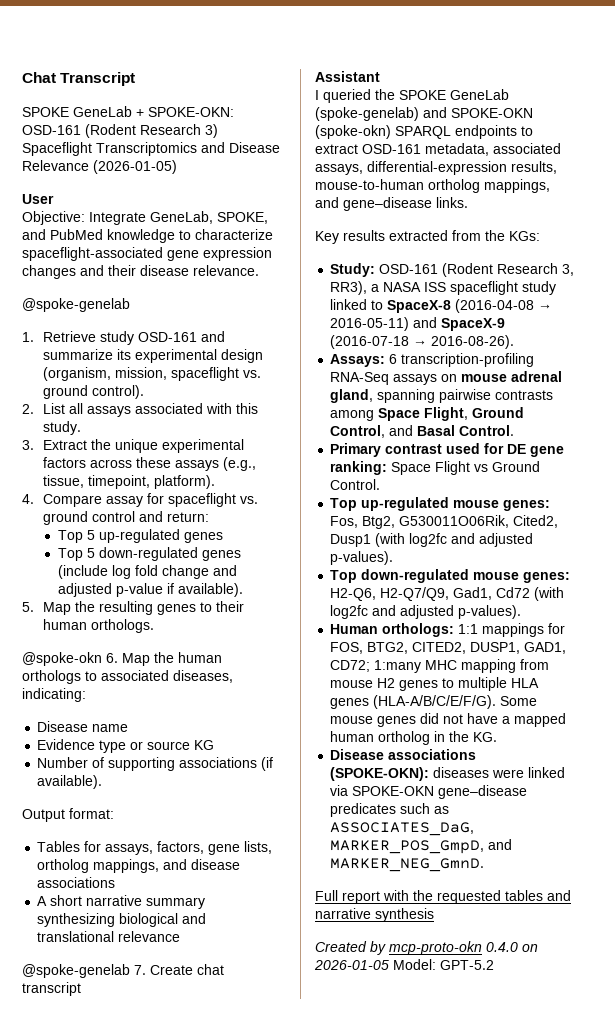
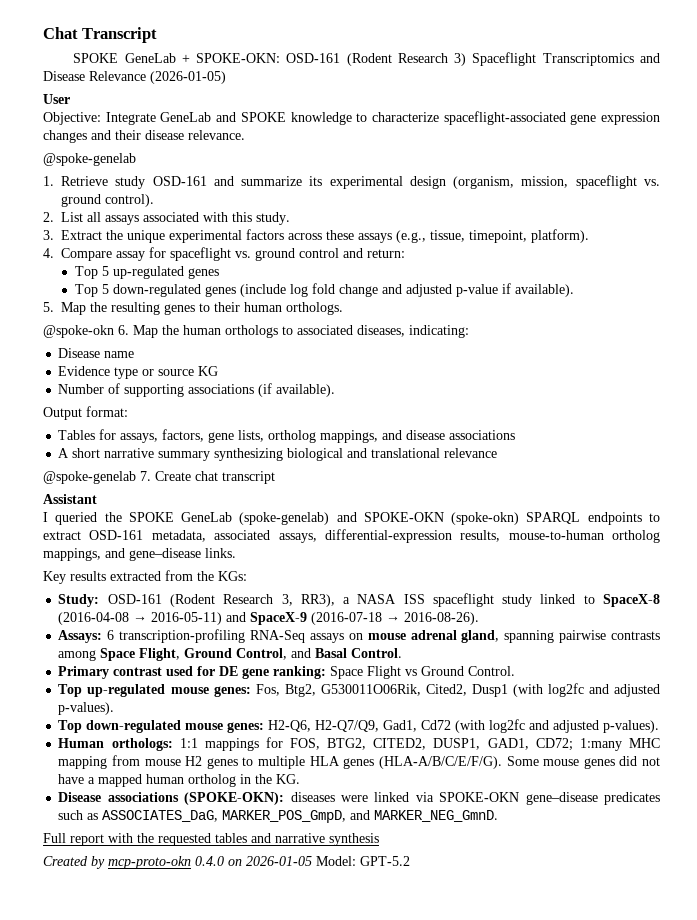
[150,211,268,224] [22,229,103,240] GeneLab, SPOKE, and PubMed -> [160,112,286,122] GeneLab and SPOKE

